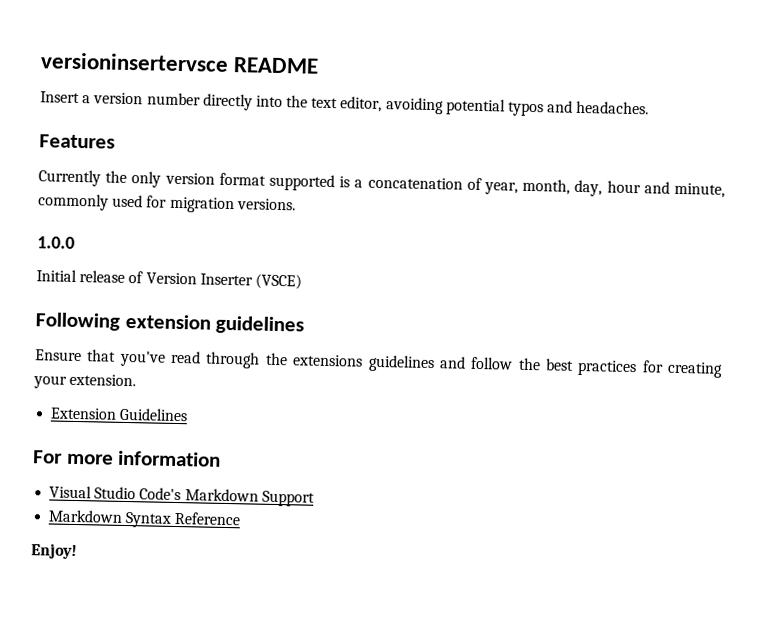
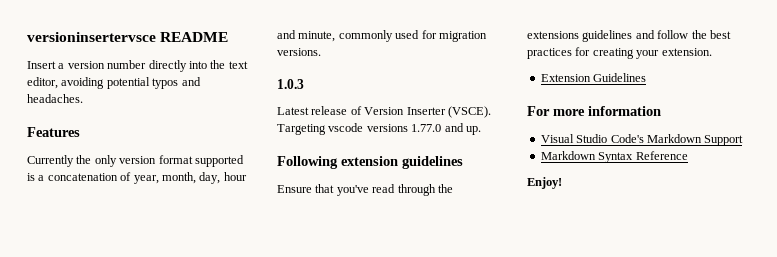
[37,236,75,249] [36,269,77,282] 1.0.0 // Initial -> [277,79,304,89] [277,107,309,115] 1.0.3 // Latest
[254,273,302,290] (VSCE) -> [447,106,491,118] [277,123,481,135] (VSCE). Targeting vscode versions 1.77.0 and up.

